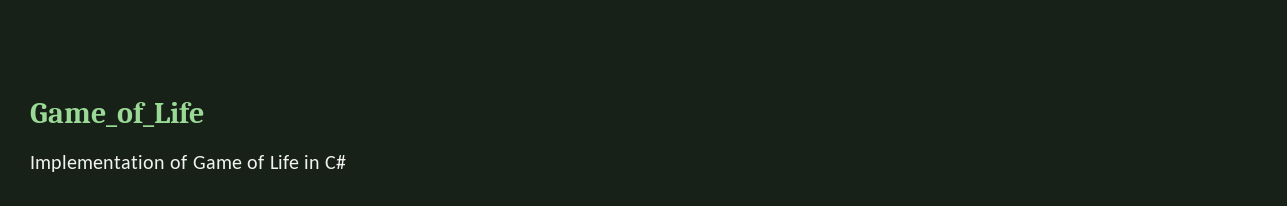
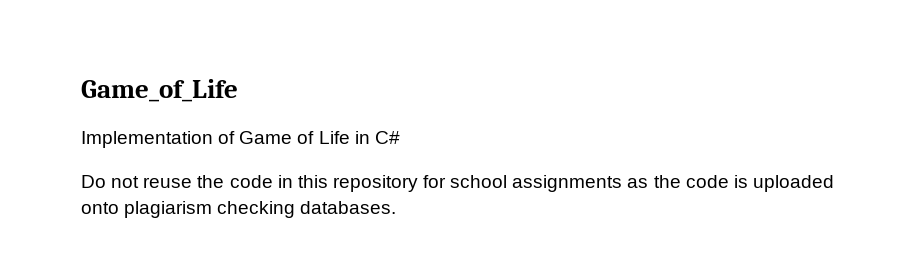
(347, 162) none -> [81,175,834,192] [81,201,397,218] // Do not reuse the code in this repository for school assignments as the code is uploaded onto plagiarism checking databases.

